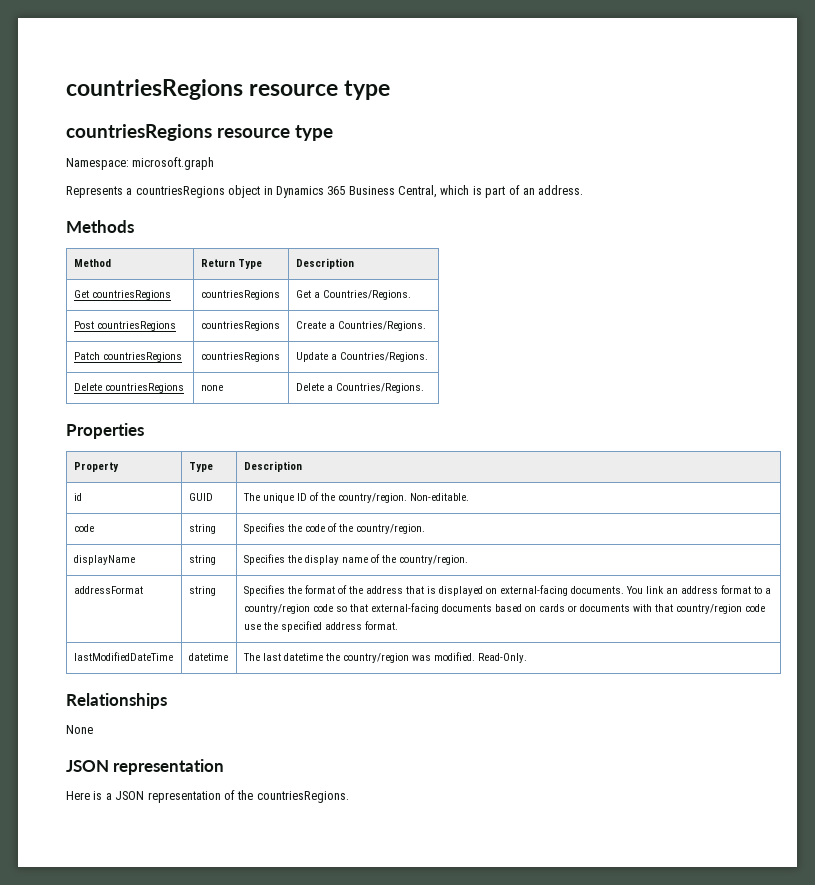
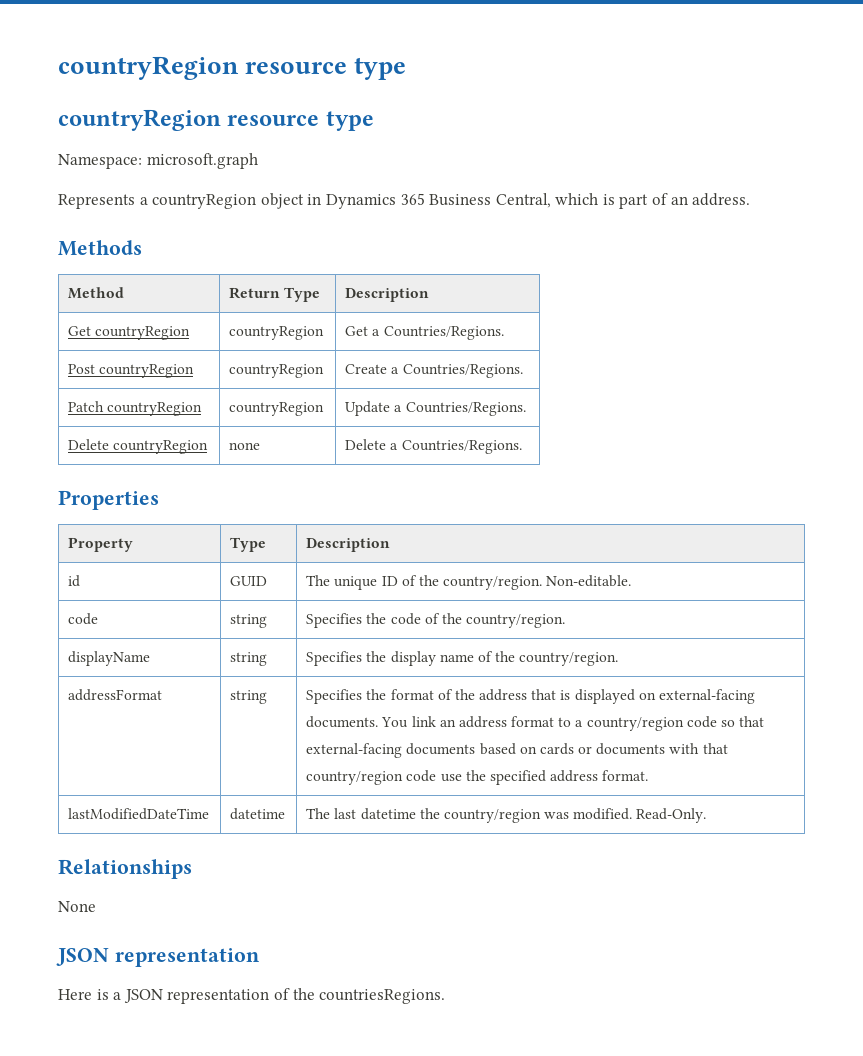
[66,79,391,100] [66,124,212,141] countriesRegions resource type // countriesRegions -> [58,56,407,80] [58,109,221,131] countryRegion resource type // countryRegion
[135,186,225,198] countriesRegions -> [152,194,257,209] countryRegion
[91,290,171,300] [200,290,280,300] countriesRegions | countriesRegions -> [95,326,191,340] [229,326,325,340] countryRegion | countryRegion
[96,321,176,331] [200,321,280,331] countriesRegions | countriesRegions -> [99,364,195,378] [229,364,325,378] countryRegion | countryRegion
[102,352,182,362] [200,352,280,362] countriesRegions | countriesRegions -> [107,402,203,416] [229,402,325,416] countryRegion | countryRegion
[104,383,184,393] countriesRegions -> [113,440,209,454] countryRegion

